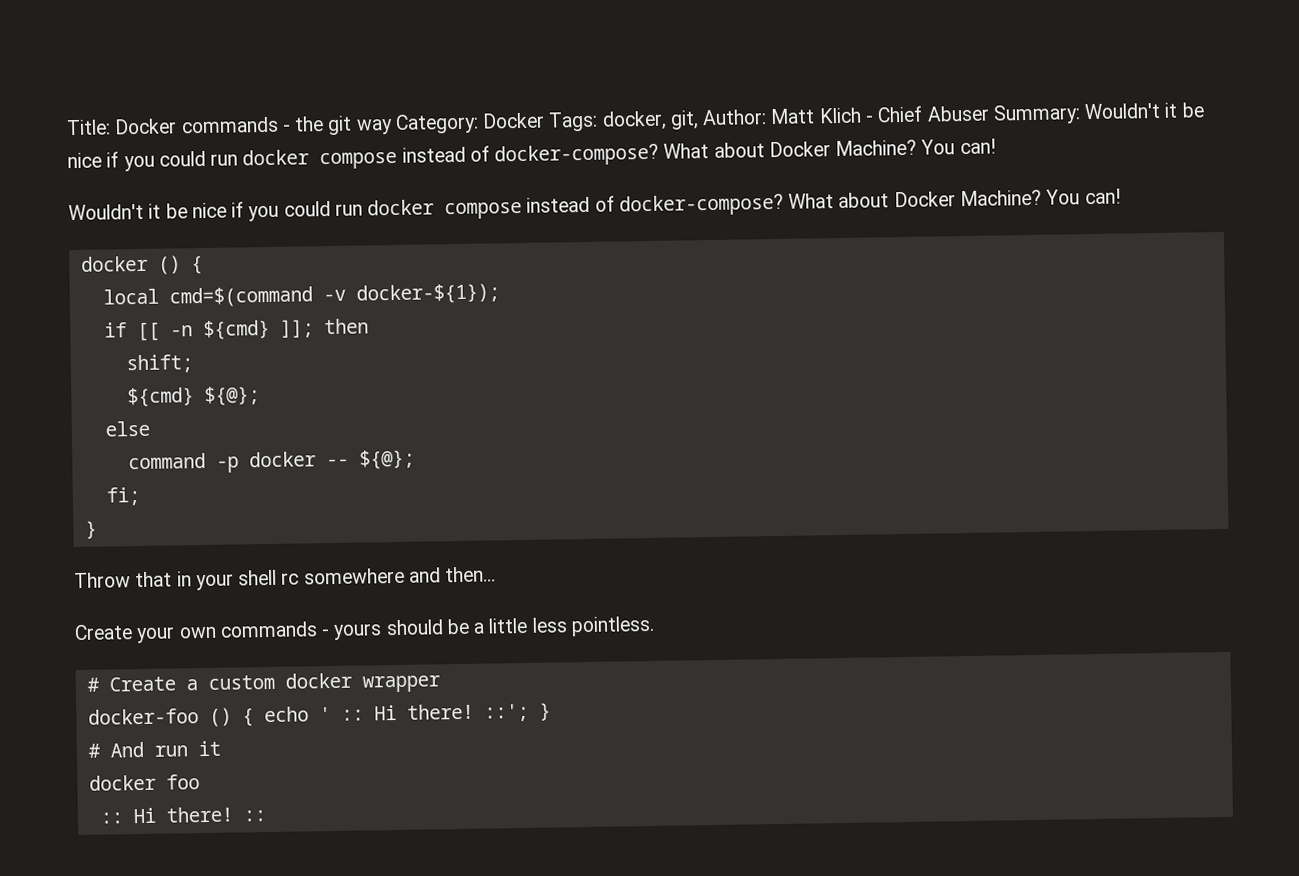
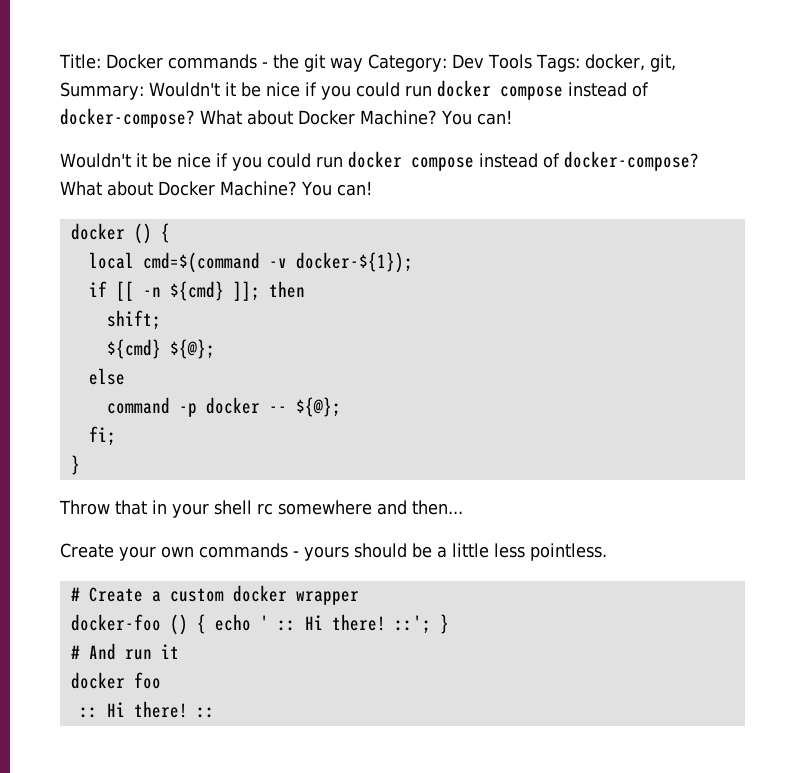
[482,112,546,129] Docker -> [451,54,532,69] Dev Tools
[702,105,990,126] Author: Matt Klich - Chief Abuser -> (676, 63) none

